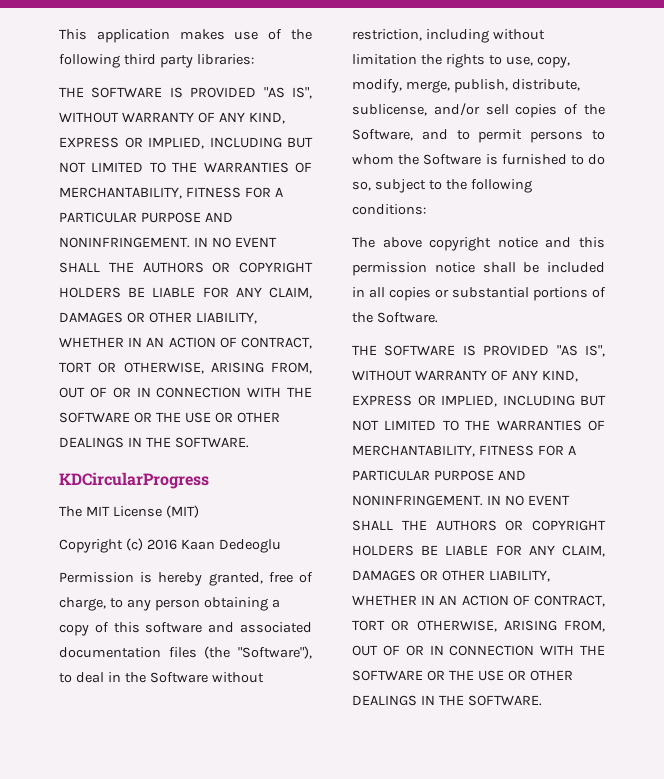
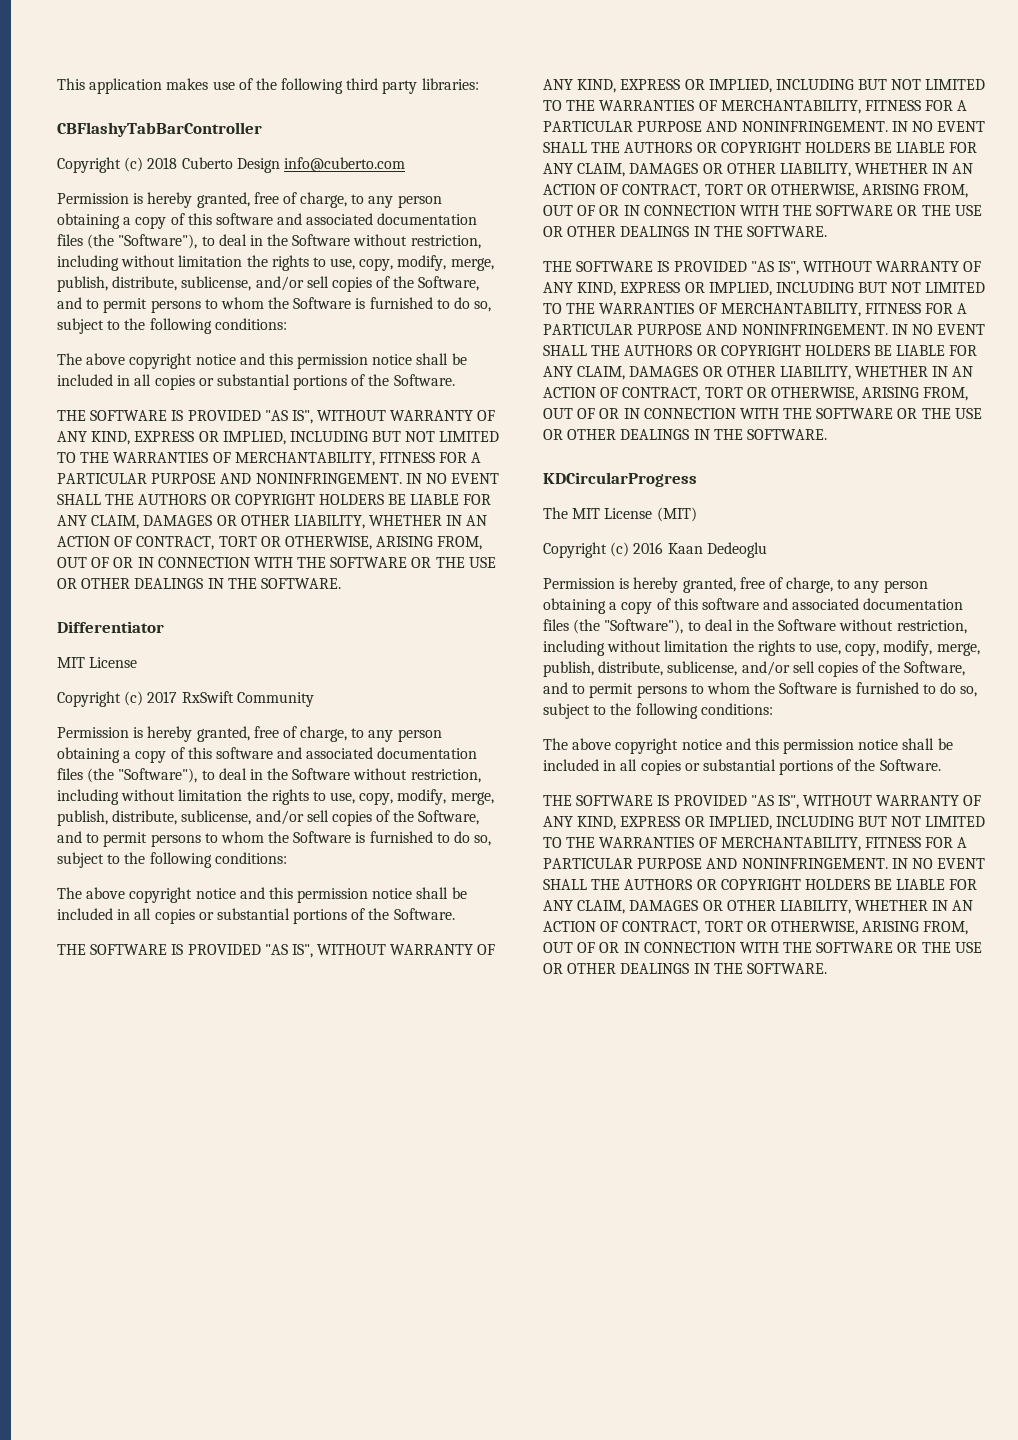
(254, 59) none -> [57,122,262,137] [57,157,405,173] [57,192,442,208] [57,213,478,229] [57,234,481,249] [57,255,494,271] [57,276,480,292] [57,297,492,313] [57,318,287,334] [57,353,467,369] [57,374,455,390] [57,410,496,424] [57,431,500,445] [57,452,482,466] [57,473,500,484] [57,494,492,505] [57,515,488,529] [57,536,483,550] [57,557,496,568] [57,578,341,589] [57,621,164,633] [57,657,138,668] [57,691,314,707] [57,726,442,742] [57,747,478,763] [57,768,481,783] [57,789,494,805] [57,810,480,826] [57,831,492,847] [57,852,287,868] [57,887,467,903] [57,908,455,924] [57,944,496,958] [543,79,986,93] [543,100,968,114] [543,121,986,132] [543,142,978,153] [543,163,974,177] [543,184,969,198] [543,205,982,216] [543,226,827,237] // CBFlashyTabBarController // Copyright (c) 2018 Cuberto Design info@cuberto.com // Permission is hereby granted, free of charge, to any person obtaining a copy of this software and associated documentation files (the "Software"), to deal in the Software without restriction, including without limitation the rights to use, copy, modify, merge, publish, distribute, sublicense, and/or sell copies of the Software, and to permit persons to whom the Software is furnished to do so, subject to the following conditions: // The above copyright notice and this permission notice shall be included in all copies or substantial portions of the Software. // THE SOFTWARE IS PROVIDED "AS IS", WITHOUT WARRANTY OF ANY KIND, EXPRESS OR IMPLIED, INCLUDING BUT NOT LIMITED TO THE WARRANTIES OF MERCHANTABILITY, FITNESS FOR A PARTICULAR PURPOSE AND NONINFRINGEMENT. IN NO EVENT SHALL THE AUTHORS OR COPYRIGHT HOLDERS BE LIABLE FOR ANY CLAIM, DAMAGES OR OTHER LIABILITY, WHETHER IN AN ACTION OF CONTRACT, TORT OR OTHERWISE, ARISING FROM, OUT OF OR IN CONNECTION WITH THE SOFTWARE OR THE USE OR OTHER DEALINGS IN THE SOFTWARE. // Differentiator // MIT License // Copyright (c) 2017 RxSwift Community // Permission is hereby granted, free of charge, to any person obtaining a copy of this software and associated documentation files (the "Software"), to deal in the Software without restriction, including without limitation the rights to use, copy, modify, merge, publish, distribute, sublicense, and/or sell copies of the Software, and to permit persons to whom the Software is furnished to do so, subject to the following conditions: // The above copyright notice and this permission notice shall be included in all copies or substantial portions of the Software. // THE SOFTWARE IS PROVIDED "AS IS", WITHOUT WARRANTY OF ANY KIND, EXPRESS OR IMPLIED, INCLUDING BUT NOT LIMITED TO THE WARRANTIES OF MERCHANTABILITY, FITNESS FOR A PARTICULAR PURPOSE AND NONINFRINGEMENT. IN NO EVENT SHALL THE AUTHORS OR COPYRIGHT HOLDERS BE LIABLE FOR ANY CLAIM, DAMAGES OR OTHER LIABILITY, WHETHER IN AN ACTION OF CONTRACT, TORT OR OTHERWISE, ARISING FROM, OUT OF OR IN CONNECTION WITH THE SOFTWARE OR THE USE OR OTHER DEALINGS IN THE SOFTWARE.

